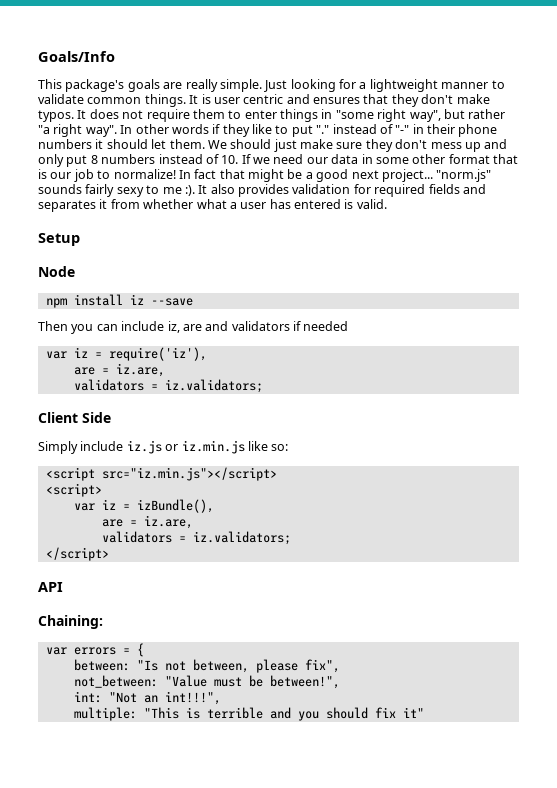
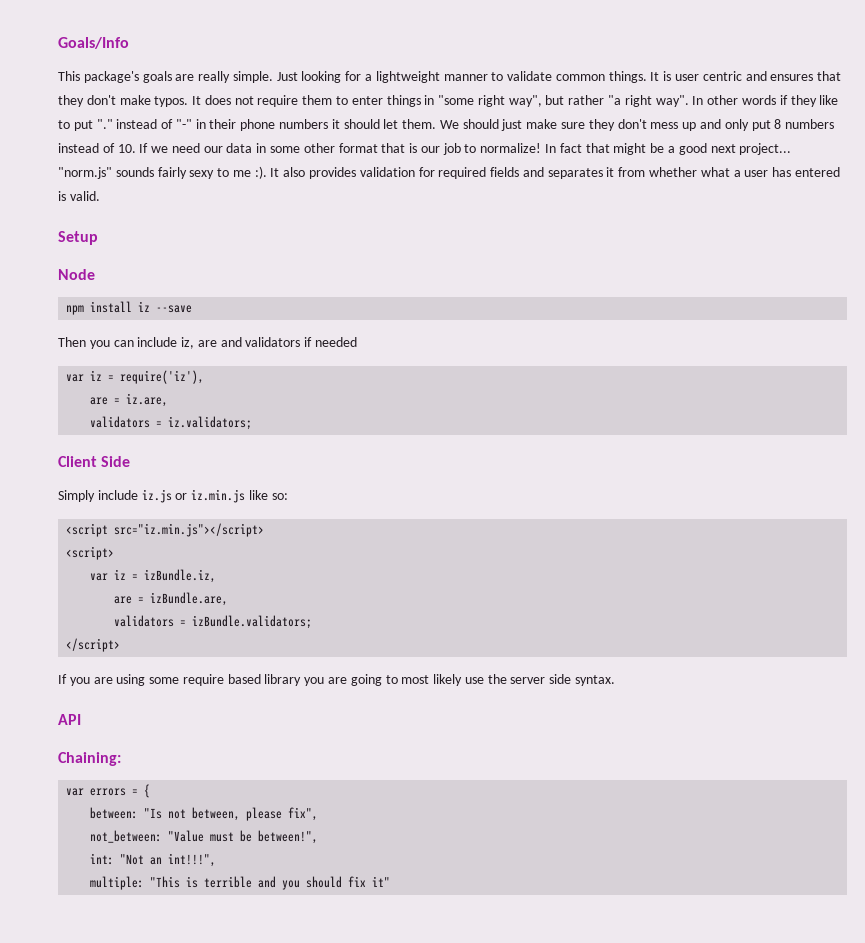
[136,499,214,513] [101,515,193,529] [101,531,291,545] izBundle(), // are = iz.are, // validators = iz.validators; -> [144,569,217,583] [114,592,229,606] [114,615,313,629] izBundle.iz, // are = izBundle.are, // validators = izBundle.validators;
(109, 554) none -> [58,674,616,686] // If you are using some require based library you are going to most likely use the server side syntax.

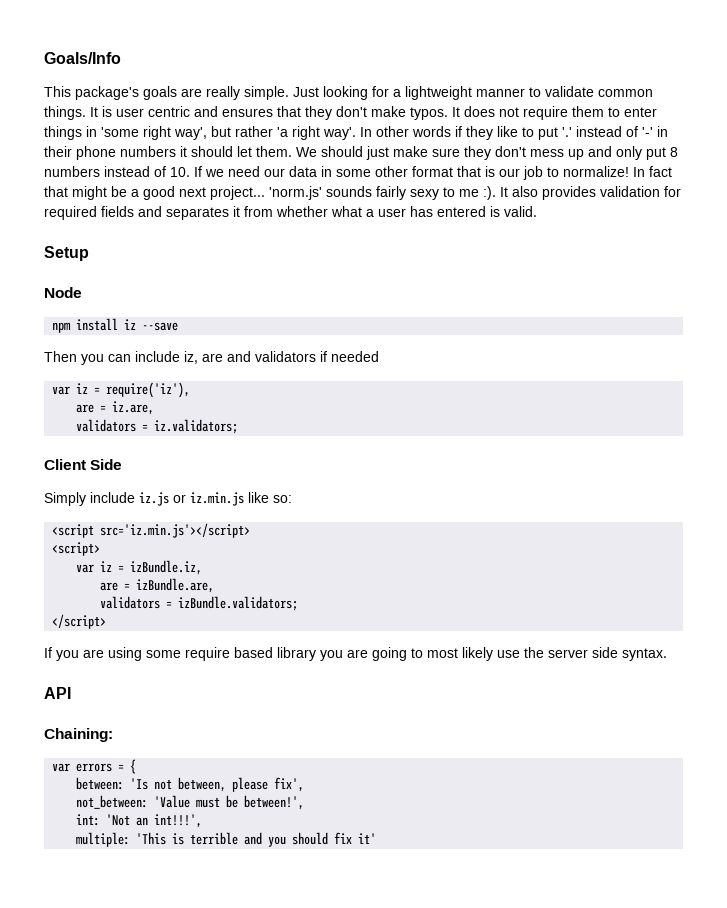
[438,95,689,107] "some right way", but rather "a right way". -> [101,126,356,140] 'some right way', but rather 'a right way'.
[96,119,192,129] "." instead of "-" -> [562,126,653,137] '.' instead of '-'
[58,167,112,179] "norm.js" -> [269,186,322,200] 'norm.js'
[114,523,265,537] src="iz.min.js"></script> -> [100,523,251,538] src='iz.min.js'></script>
[144,808,163,819] "Is -> [130,778,149,790] 'Is
[288,807,319,821] fix", -> [274,777,305,792] fix',
[168,830,205,842] "Value -> [154,795,191,808] 'Value
[258,830,319,844] between!", -> [244,795,305,810] between!',
[120,853,217,867] "Not an int!!!", -> [106,814,203,828] 'Not an int!!!',
[150,876,181,888] "This -> [136,832,167,845] 'This
[372,876,391,887] it" -> [358,833,377,844] it'

